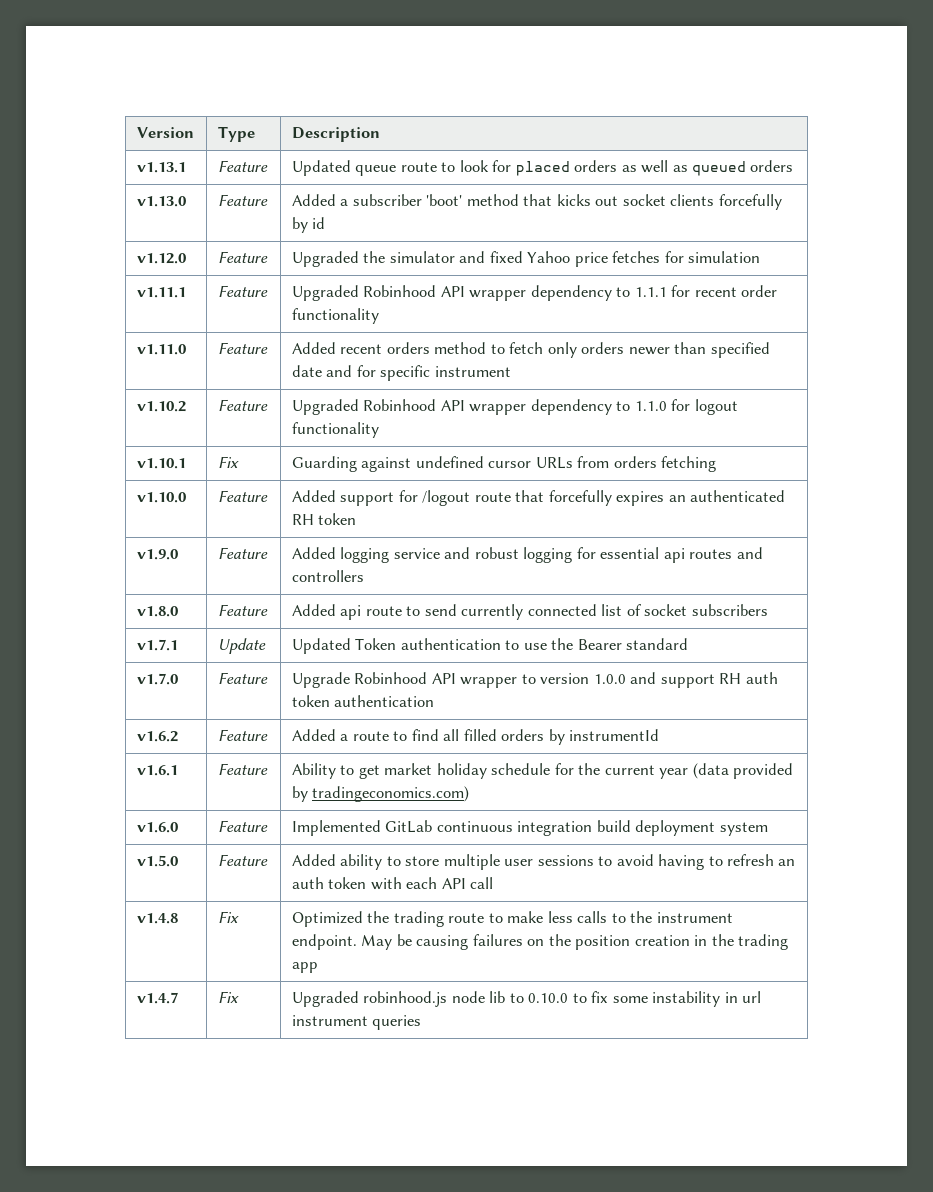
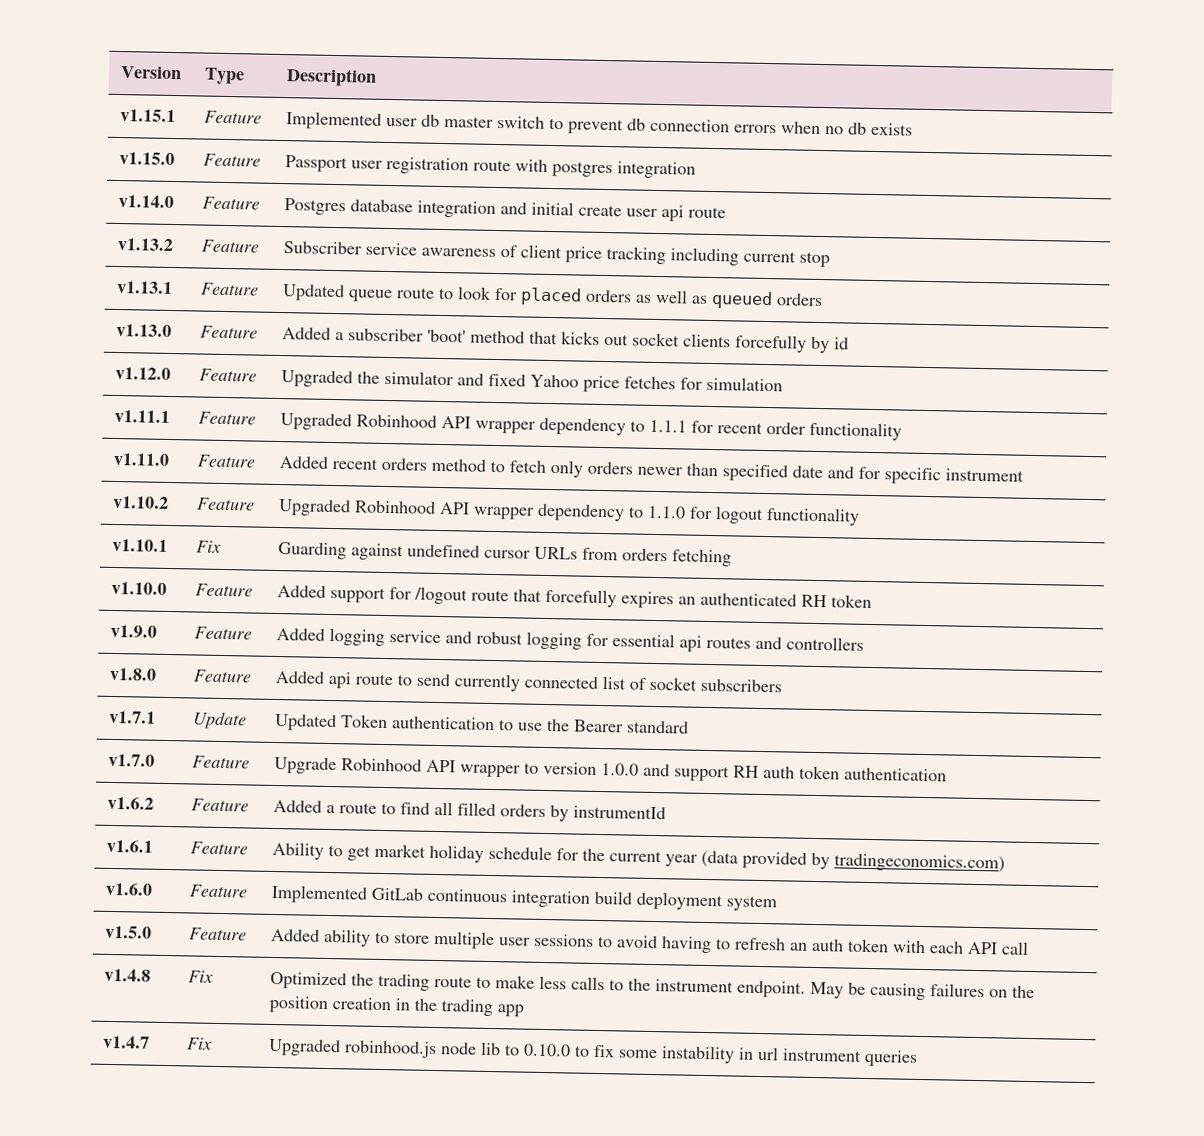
(380, 134) none -> [119,108,176,123] [203,110,262,124] [285,111,913,136] [118,151,175,166] [202,153,261,167] [284,155,696,179] [117,194,174,209] [201,196,260,210] [283,198,726,222] [116,237,174,252] [200,239,259,253] [282,241,830,268] // v1.15.1 | Feature | Implemented user db master switch to prevent db connection errors when no db exists // v1.15.0 | Feature | Passport user registration route with postgres integration // v1.14.0 | Feature | Postgres database integration and initial create user api route // v1.13.2 | Feature | Subscriber service awareness of client price tracking including current stop

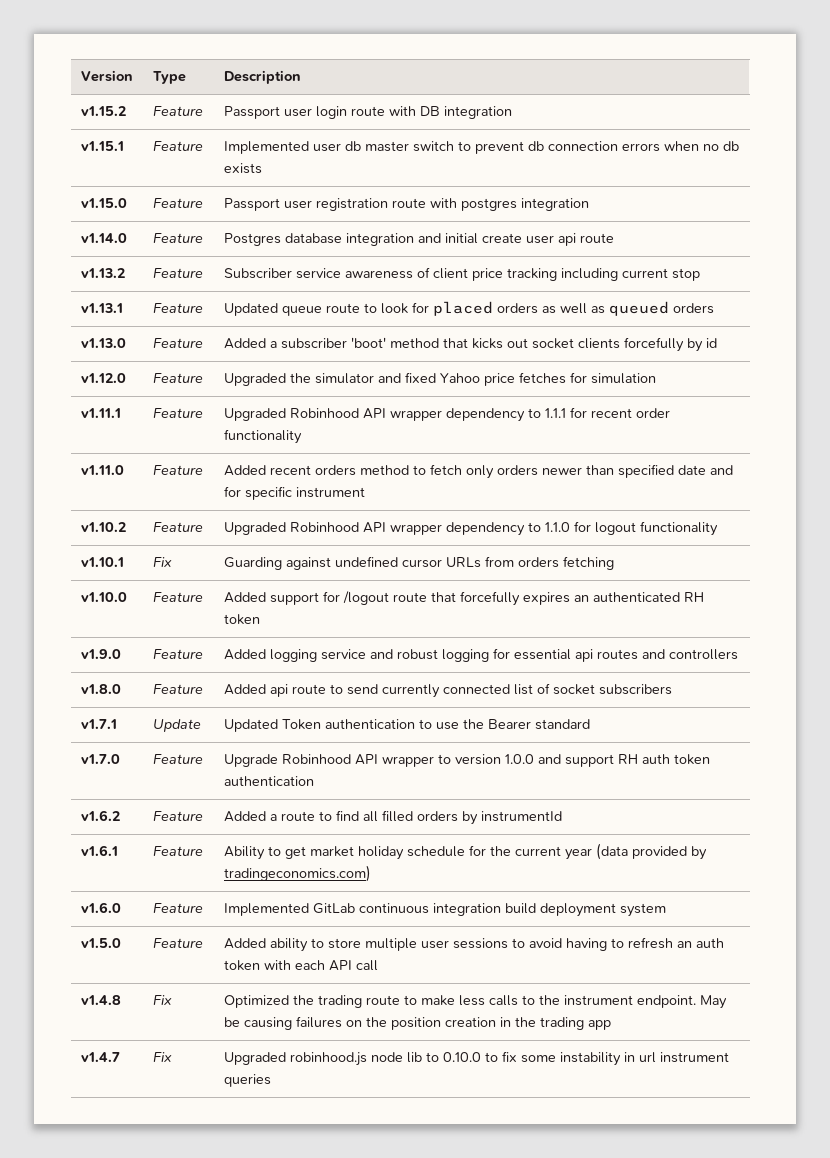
(377, 77) none -> [80,106,126,116] [152,106,203,116] [223,106,512,119] // v1.15.2 | Feature | Passport user login route with DB integration

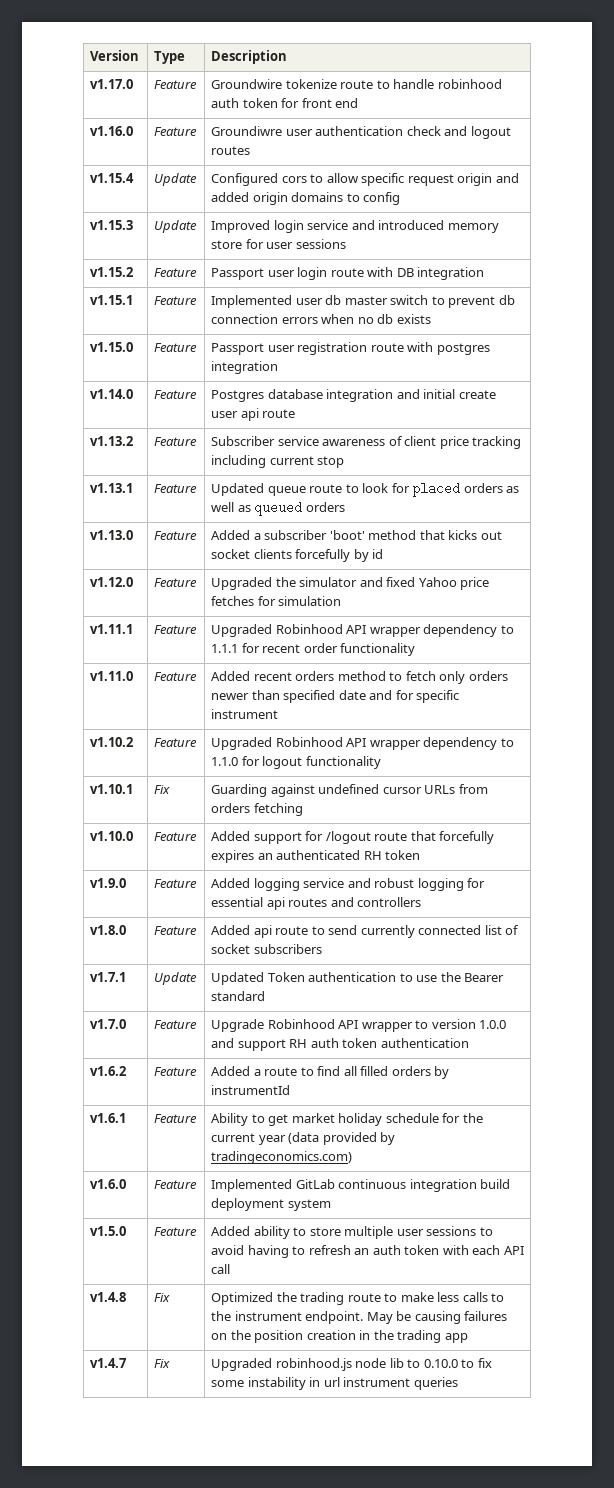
(301, 77) none -> [90,79,134,89] [154,80,198,89] [211,79,502,89] [211,98,359,108] [90,126,134,136] [154,127,198,136] [211,126,511,139] [211,146,251,155] [90,173,135,183] [154,173,198,186] [211,173,519,186] [211,192,401,205] [90,220,134,230] [154,220,198,233] [211,220,499,233] [211,239,346,249] // v1.17.0 | Feature | Groundwire tokenize route to handle robinhood auth token for front end // v1.16.0 | Feature | Groundiwre user authentication check and logout routes // v1.15.4 | Update | Configured cors to allow specific request origin and added origin domains to config // v1.15.3 | Update | Improved login service and introduced memory store for user sessions

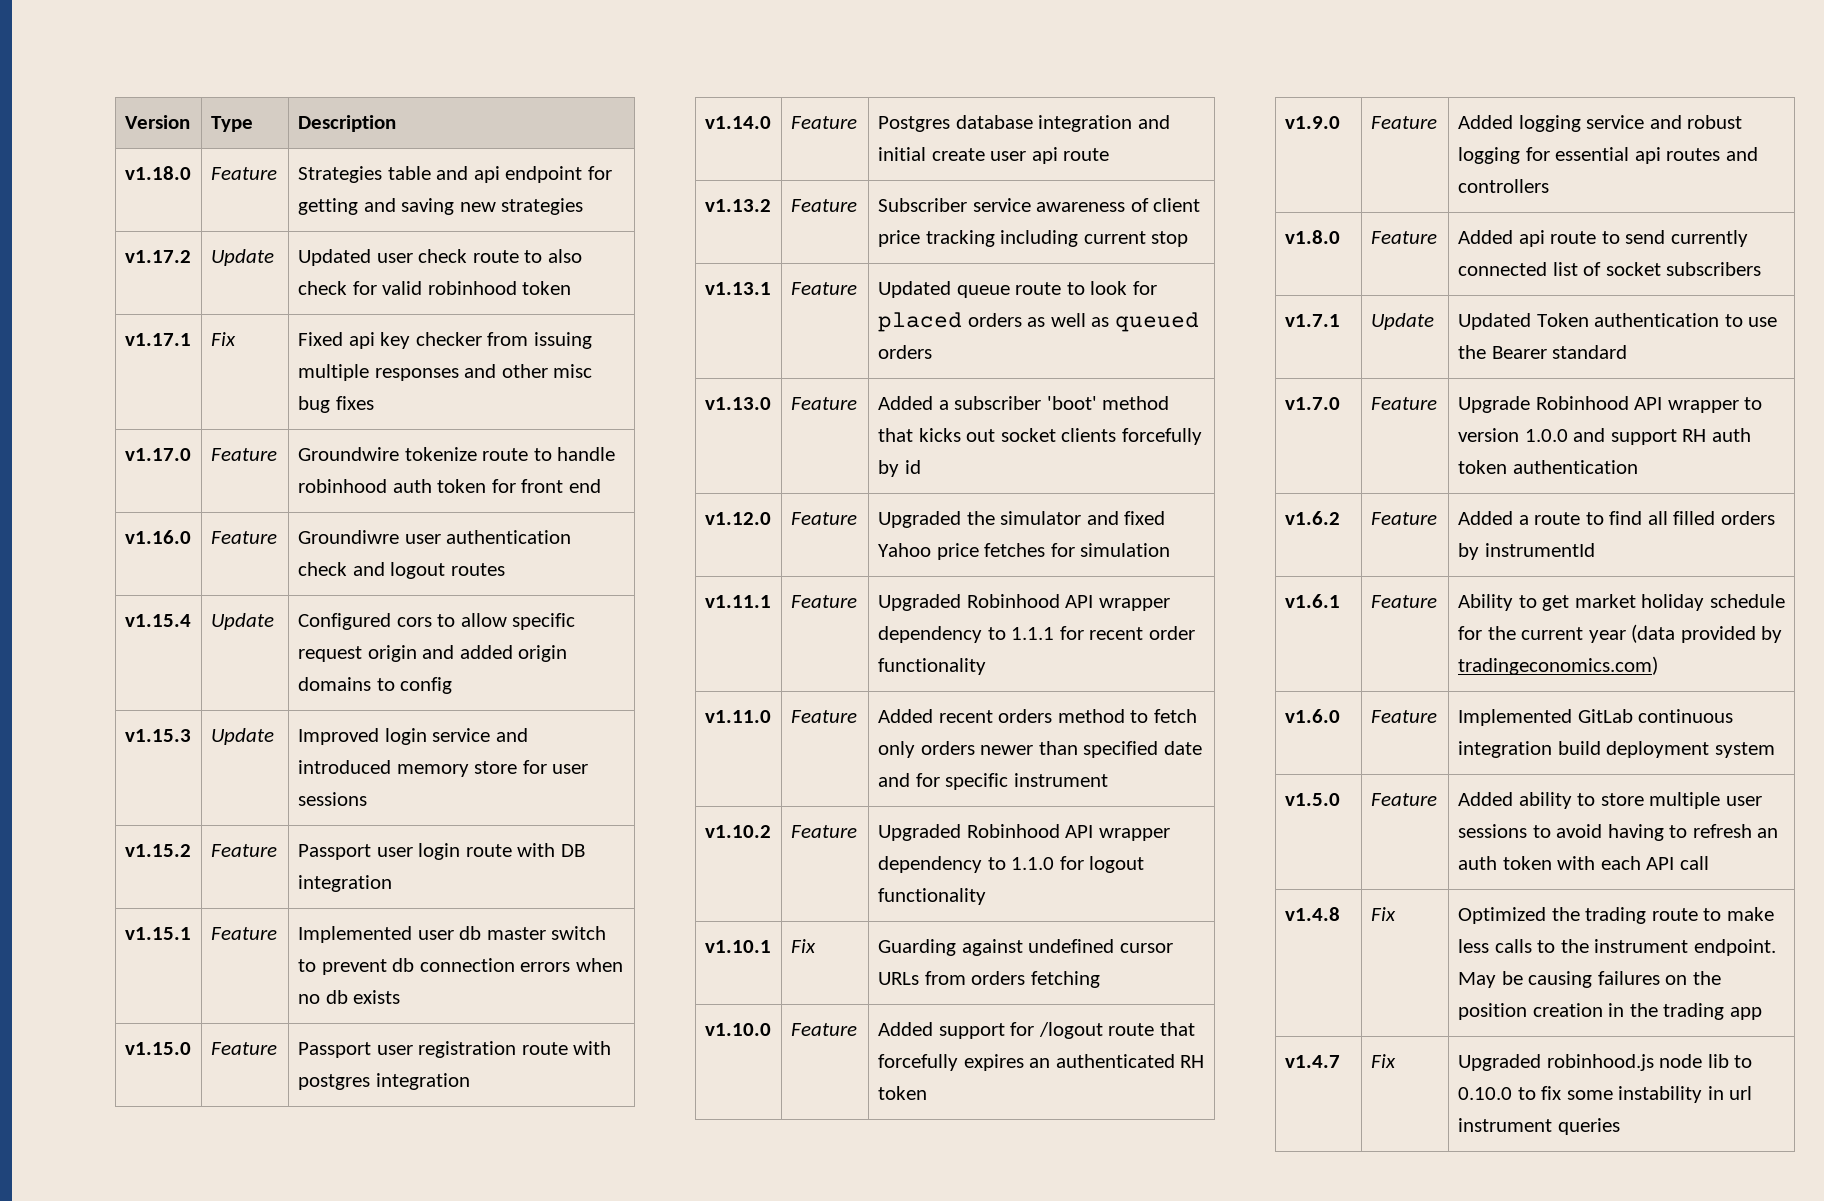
(288, 57) none -> [124,166,191,180] [210,167,277,180] [297,166,612,183] [297,198,584,215] [124,250,191,263] [210,249,274,266] [297,249,582,266] [297,281,572,295] [124,333,191,346] [210,332,236,346] [297,332,592,349] [297,364,593,381] [297,396,374,413] // v1.18.0 | Feature | Strategies table and api endpoint for getting and saving new strategies // v1.17.2 | Update | Updated user check route to also check for valid robinhood token // v1.17.1 | Fix | Fixed api key checker from issuing multiple responses and other misc bug fixes

